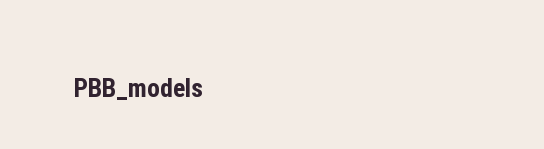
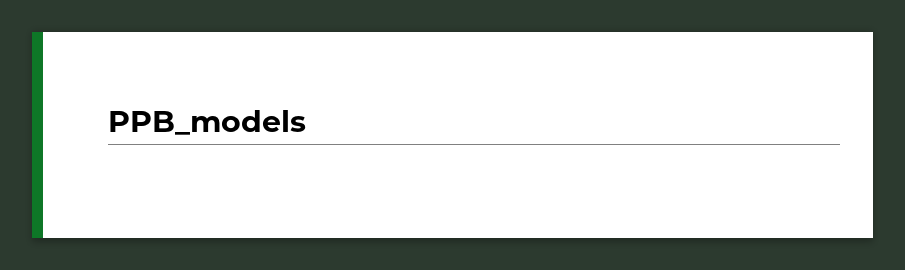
[74,78,203,100] PBB_models -> [108,110,306,135] PPB_models

